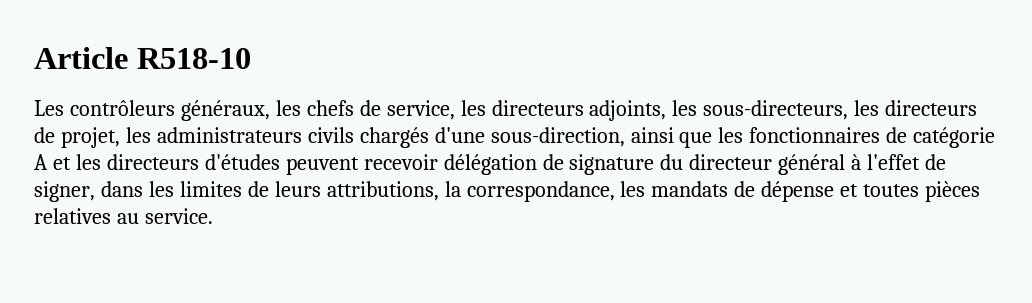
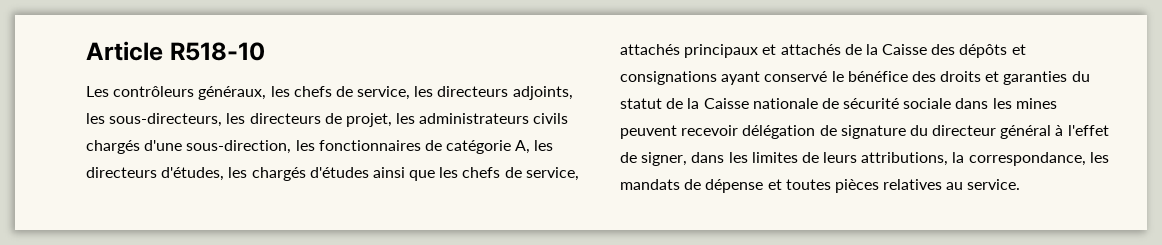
[630,127,713,148] ainsi que -> (292, 147) none
[34,154,280,170] A et les directeurs d'études -> [515,140,554,154] [86,167,579,181] [620,44,1026,58] [620,71,1090,85] [620,98,1057,109] A, les directeurs d'études, les chargés d'études ainsi que les chefs de service, attachés principaux et attachés de la Caisse des dépôts et consignations ayant conservé le bénéfice des droits et garanties du statut de la Caisse nationale de sécurité sociale dans les mines

